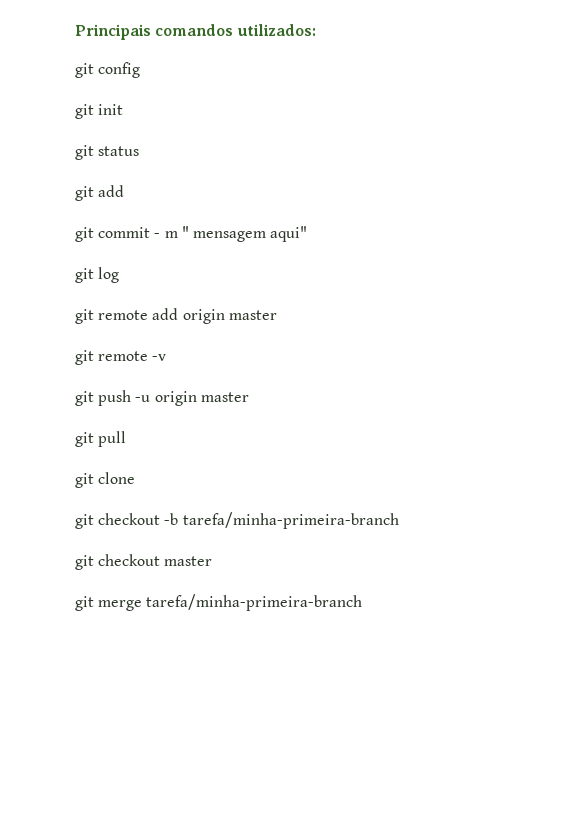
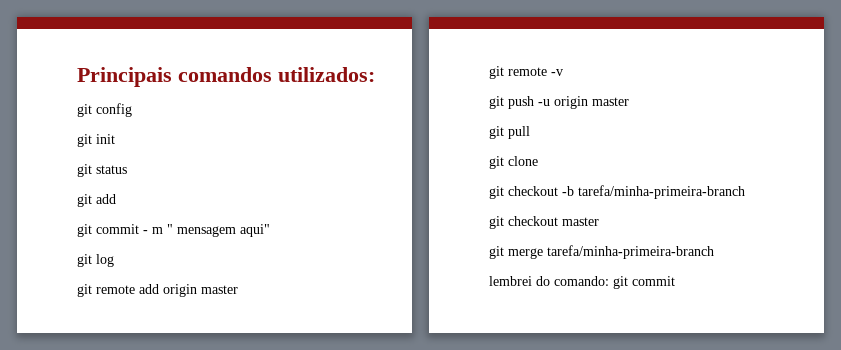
(363, 602) none -> [489,276,675,289] // lembrei do comando: git commit

